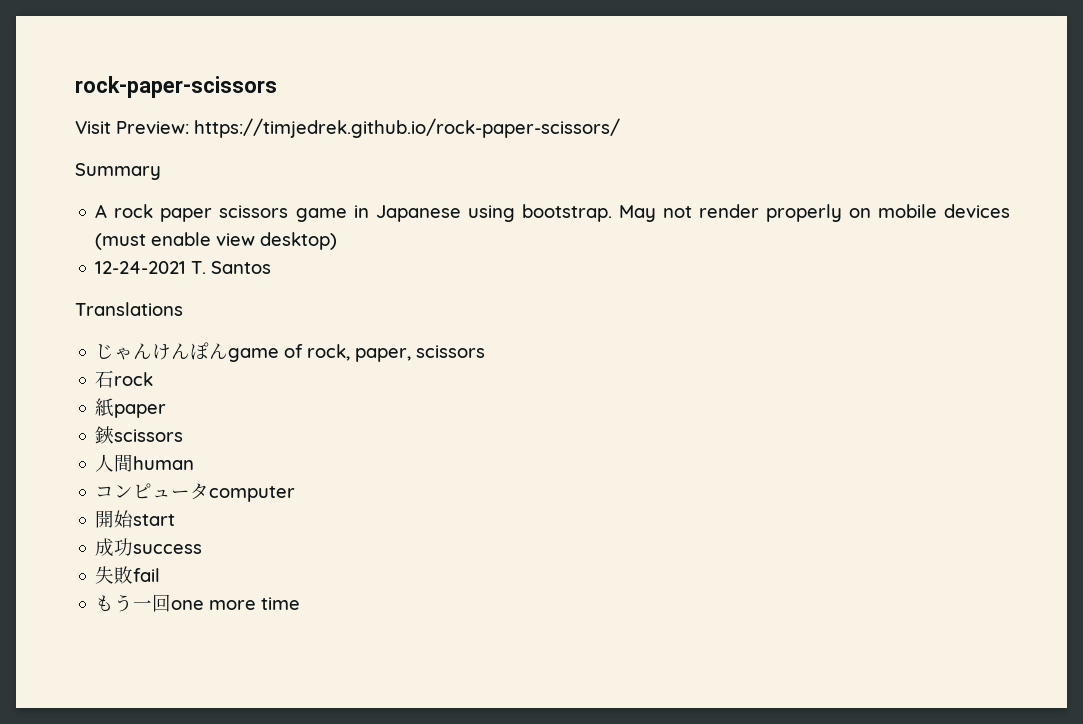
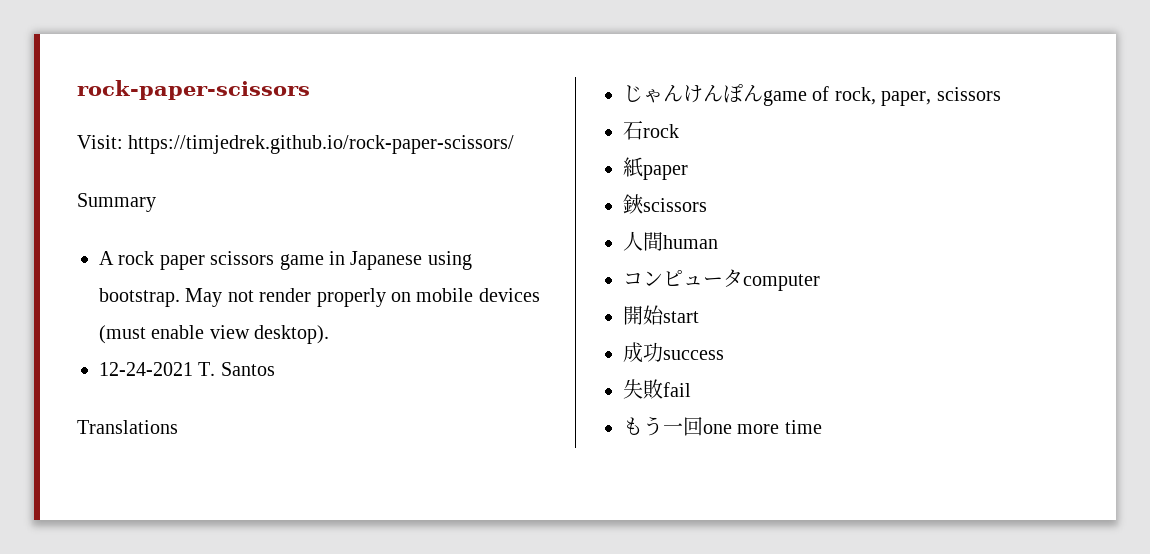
[75,121,189,134] Visit Preview: -> [77,135,123,149] Visit:
[260,232,338,250] desktop) -> [254,325,330,344] desktop).

